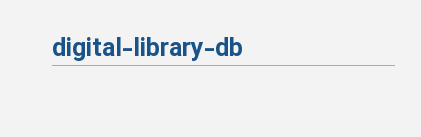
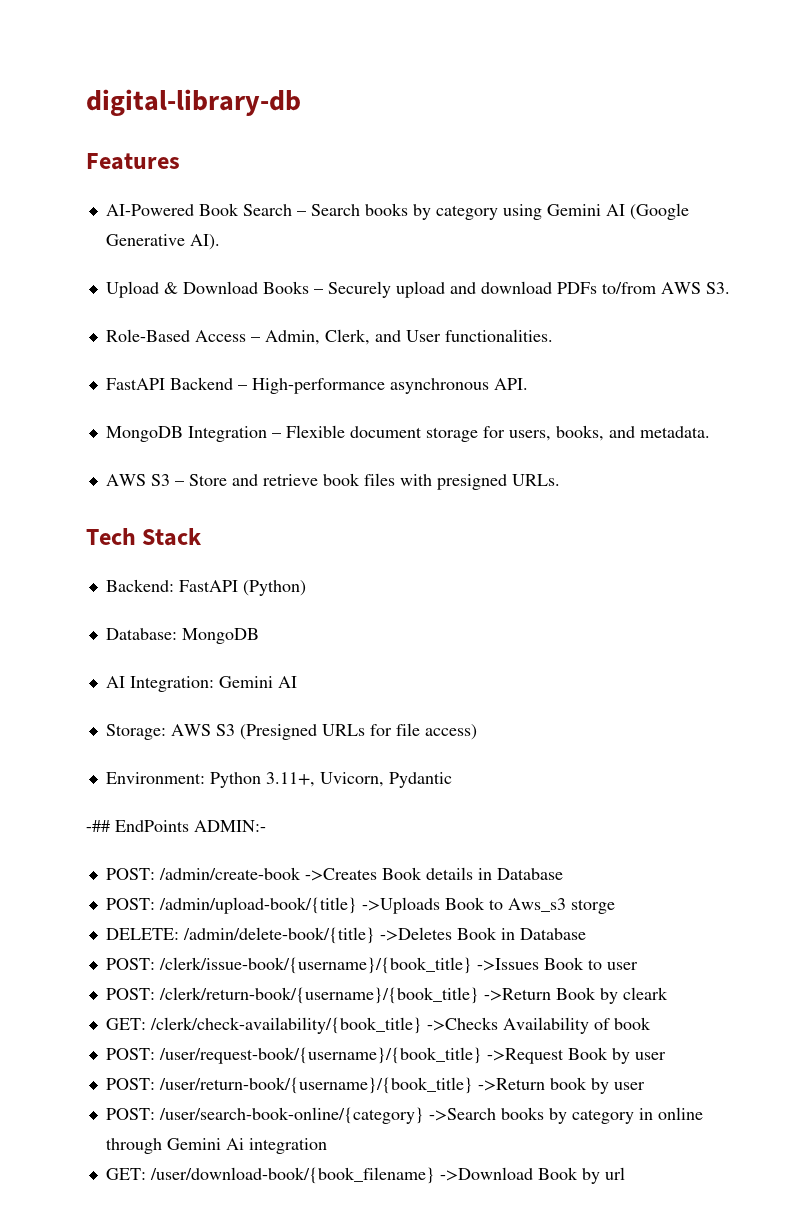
(243, 49) none -> [86,153,180,170] [105,203,689,220] [105,234,220,250] [105,281,730,298] [105,329,553,345] [105,377,528,394] [105,425,710,442] [105,473,560,490] [86,528,202,546] [105,579,306,596] [105,628,259,644] [105,676,297,692] [105,723,477,740] [105,772,452,788] [86,820,266,832] [105,867,563,881] [105,897,615,914] [105,927,586,944] [105,957,638,974] [105,987,668,1004] [105,1017,651,1034] [105,1047,666,1064] [105,1077,645,1094] [105,1107,703,1124] [105,1138,327,1154] [105,1167,625,1184] // Features // AI-Powered Book Search – Search books by category using Gemini AI (Google Generative AI). // Upload & Download Books – Securely upload and download PDFs to/from AWS S3. // Role-Based Access – Admin, Clerk, and User functionalities. // FastAPI Backend – High-performance asynchronous API. // MongoDB Integration – Flexible document storage for users, books, and metadata. // AWS S3 – Store and retrieve book files with presigned URLs. // Tech Stack // Backend: FastAPI (Python) // Database: MongoDB // AI Integration: Gemini AI // Storage: AWS S3 (Presigned URLs for file access) // Environment: Python 3.11+, Uvicorn, Pydantic // -## EndPoints ADMIN:- // POST: /admin/create-book ->Creates Book details in Database // POST: /admin/upload-book/{title} ->Uploads Book to Aws_s3 storge // DELETE: /admin/delete-book/{title} ->Deletes Book in Database // POST: /clerk/issue-book/{username}/{book_title} ->Issues Book to user // POST: /clerk/return-book/{username}/{book_title} ->Return Book by cleark // GET: /clerk/check-availability/{book_title} ->Checks Availability of book // POST: /user/request-book/{username}/{book_title} ->Request Book by user // POST: /user/return-book/{username}/{book_title} ->Return book by user // POST: /user/search-book-online/{category} ->Search books by category in online through Gemini Ai integration // GET: /user/download-book/{book_filename} ->Download Book by url

